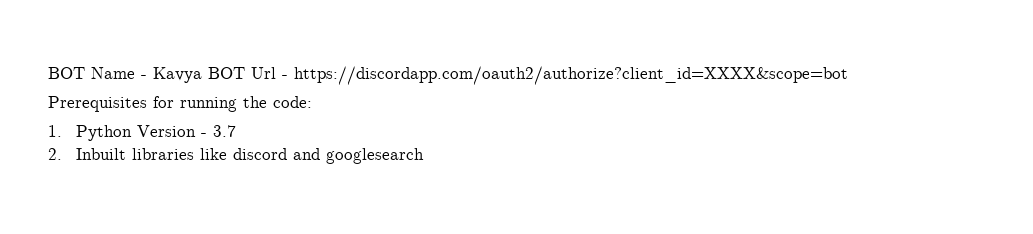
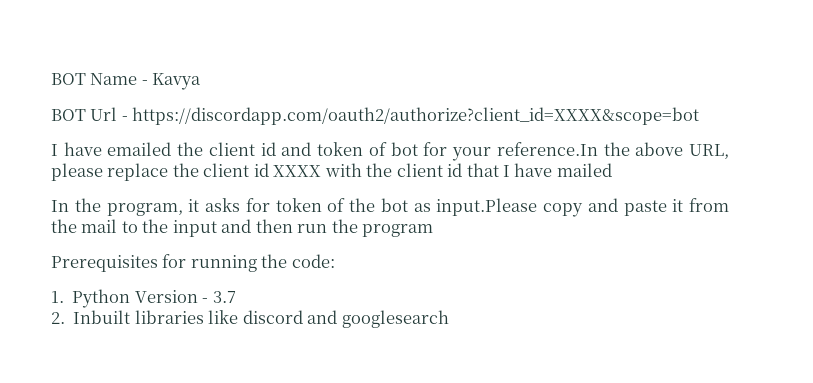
(202, 75) none -> (202, 81) //
(848, 75) none -> [51,142,730,161] [51,163,612,181] [51,198,729,217] [51,219,434,237] // I have emailed the client id and token of bot for your reference.In the above URL, please replace the client id XXXX with the client id that I have mailed // In the program, it asks for token of the bot as input.Please copy and paste it from the mail to the input and then run the program

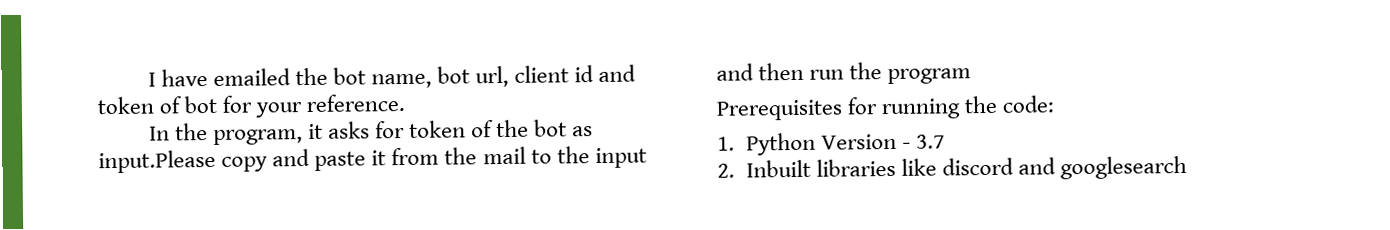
[51,73,202,90] [51,107,700,125] [51,142,204,156] BOT Name - Kavya // BOT Url - https://discordapp.com/oauth2/authorize?client_id=XXXX&scope=bot // I have emailed the -> [147,65,510,89] I have emailed the bot name, bot url,
[496,142,730,159] [51,163,612,181] reference.In the above URL, please replace the client id XXXX with the client id that I have mailed -> [306,93,406,112] reference.

